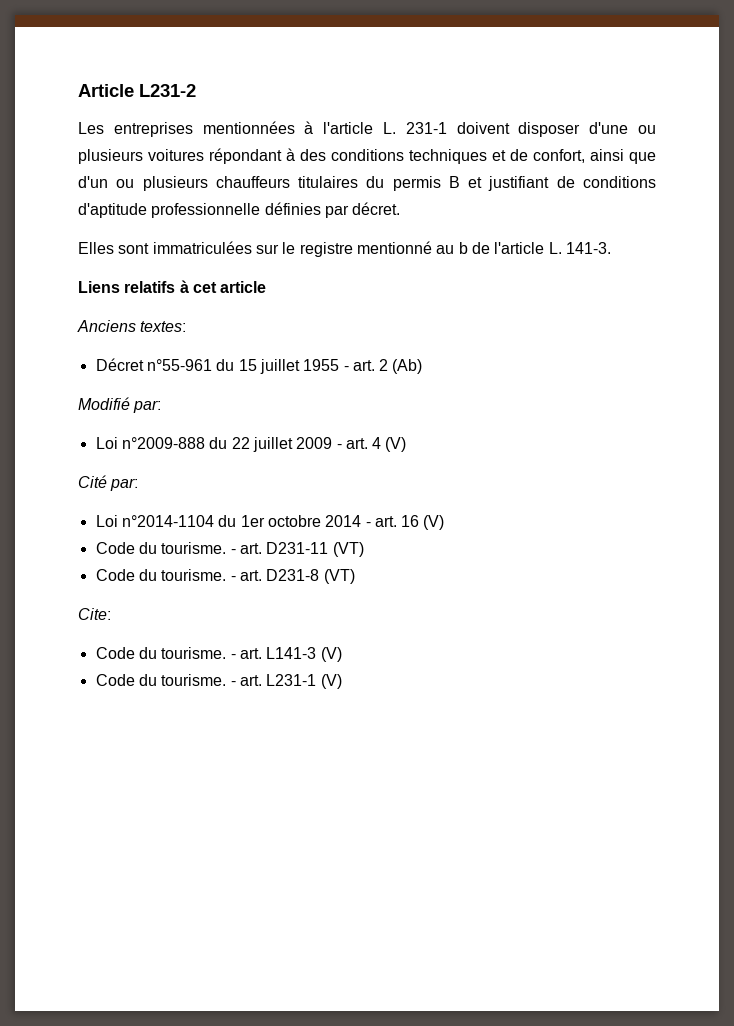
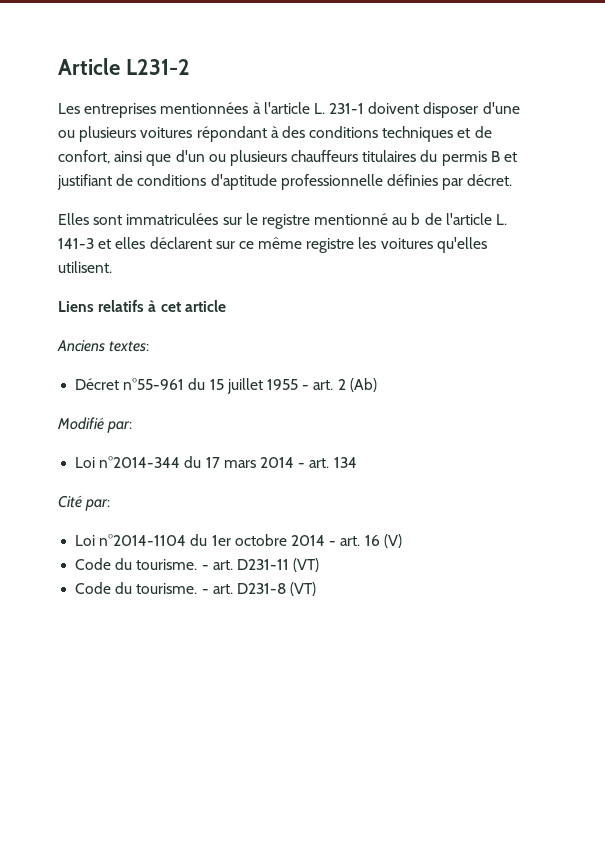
[565,242,611,254] 141-3. -> [58,237,487,253] [58,261,112,273] 141-3 et elles déclarent sur ce même registre les voitures qu'elles utilisent.
[121,437,407,452] n°2009-888 du 22 juillet 2009 - art. 4 (V) -> [99,456,357,468] n°2014-344 du 17 mars 2014 - art. 134
[78,608,111,620] [95,647,342,662] [95,674,342,689] // Cite: // Code du tourisme. - art. L141-3 (V) // Code du tourisme. - art. L231-1 (V) -> (317, 589) none

